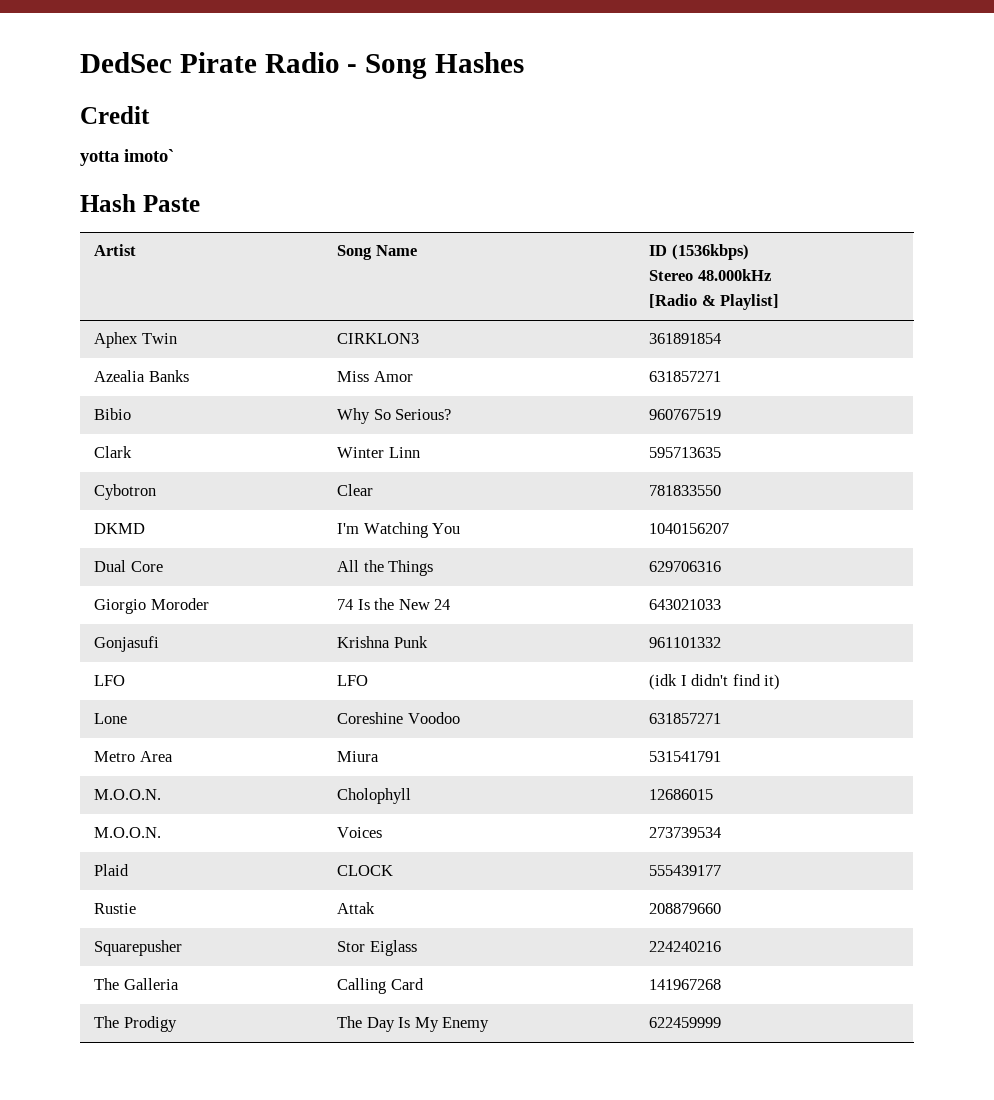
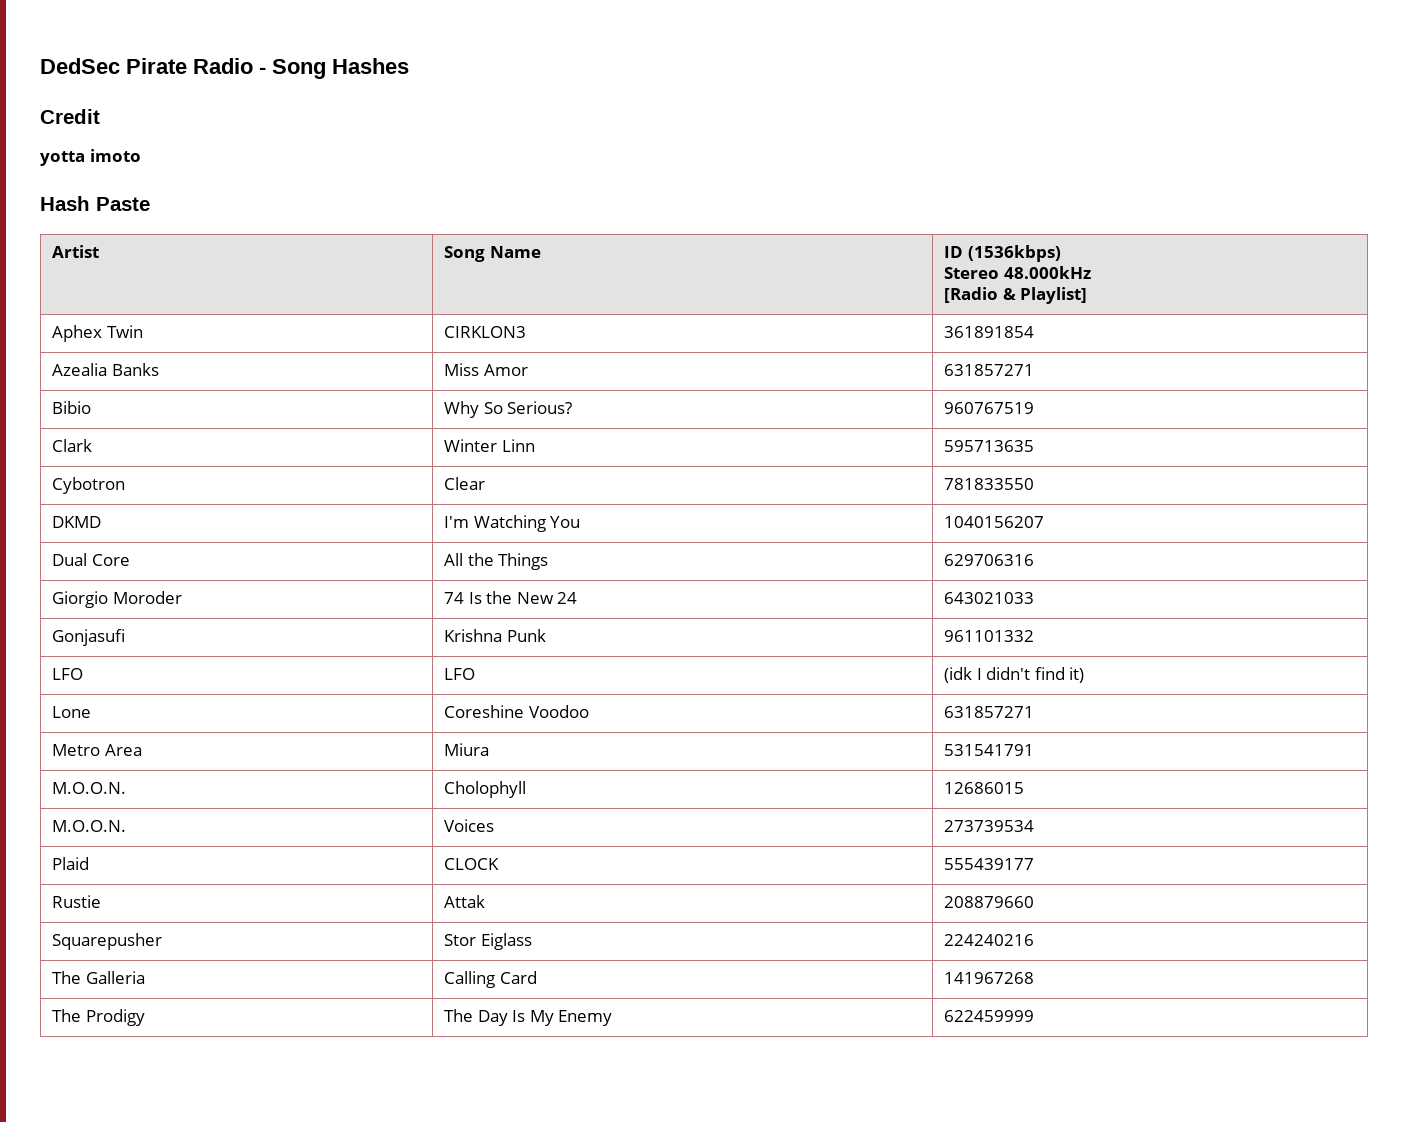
[124,149,174,162] imoto` -> [89,149,141,162] imoto

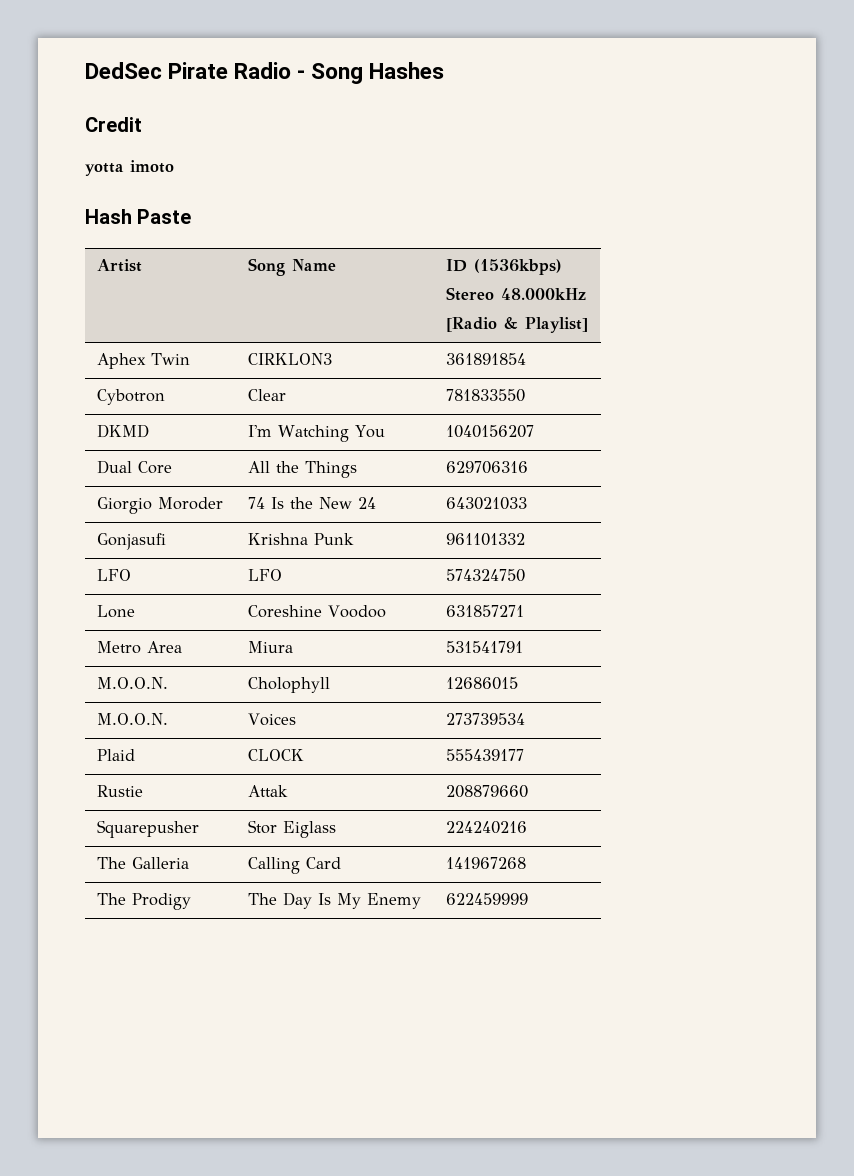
[52,363,159,376] [444,363,528,376] [944,364,1035,376] [52,401,92,414] [444,401,573,418] [944,402,1035,414] [52,439,93,452] [444,439,535,452] [944,440,1035,452] // Azealia Banks | Miss Amor | 631857271 // Bibio | Why So Serious? | 960767519 // Clark | Winter Linn | 595713635 -> (527, 359) none
[944,667,1085,683] (idk I didn't find it) -> [446,569,526,582] 574324750

